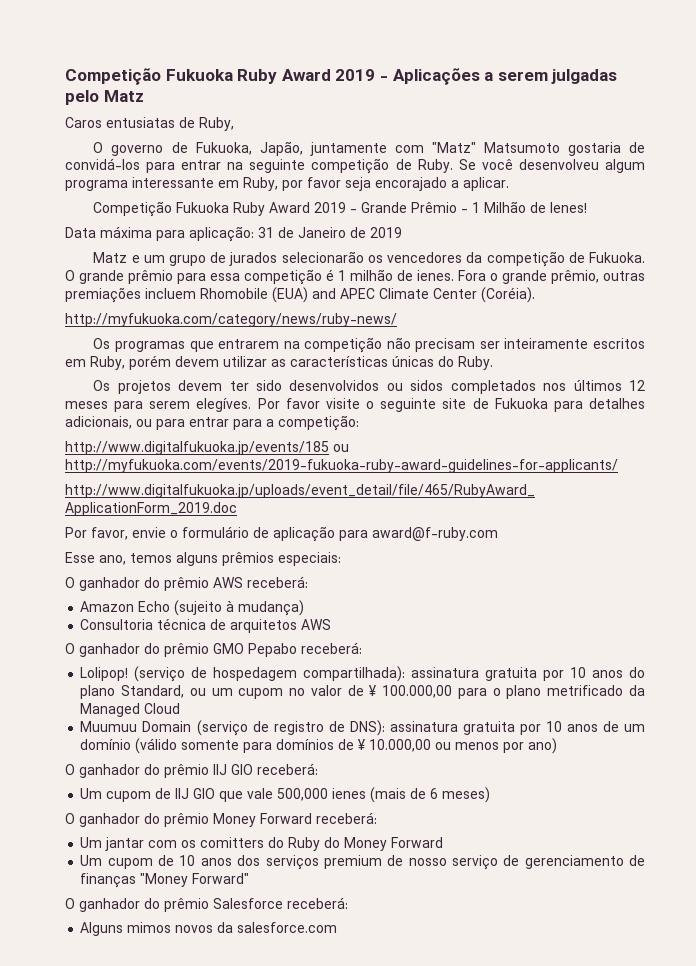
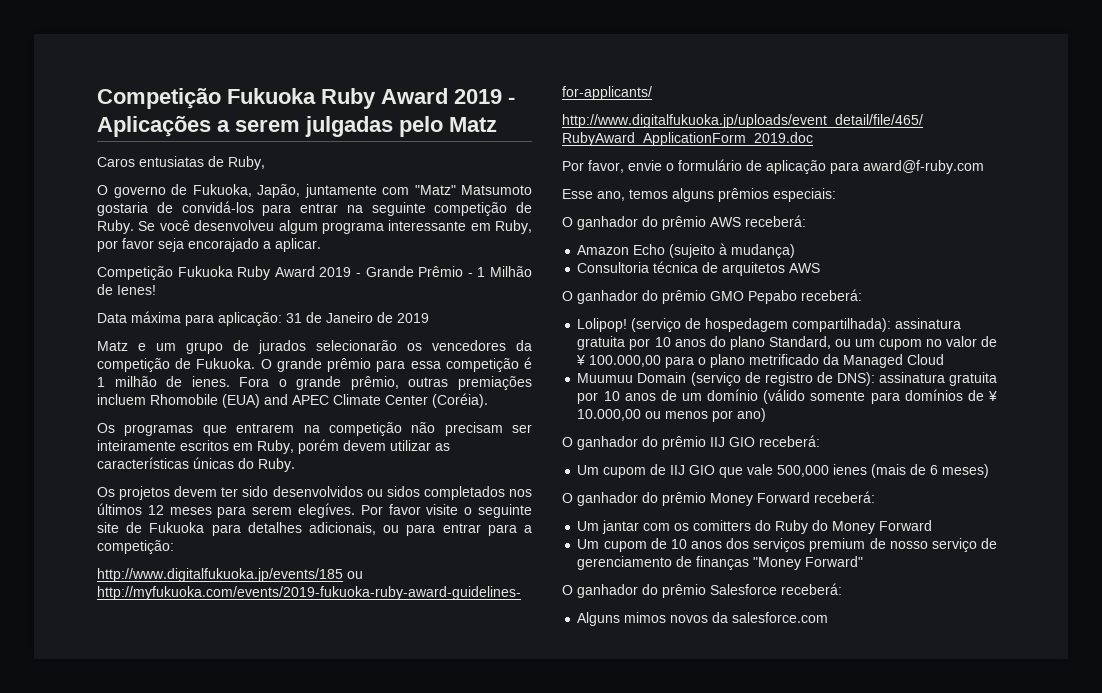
[65,313,397,327] // http://myfukuoka.com/category/news/ruby-news/ -> (488, 400) none

